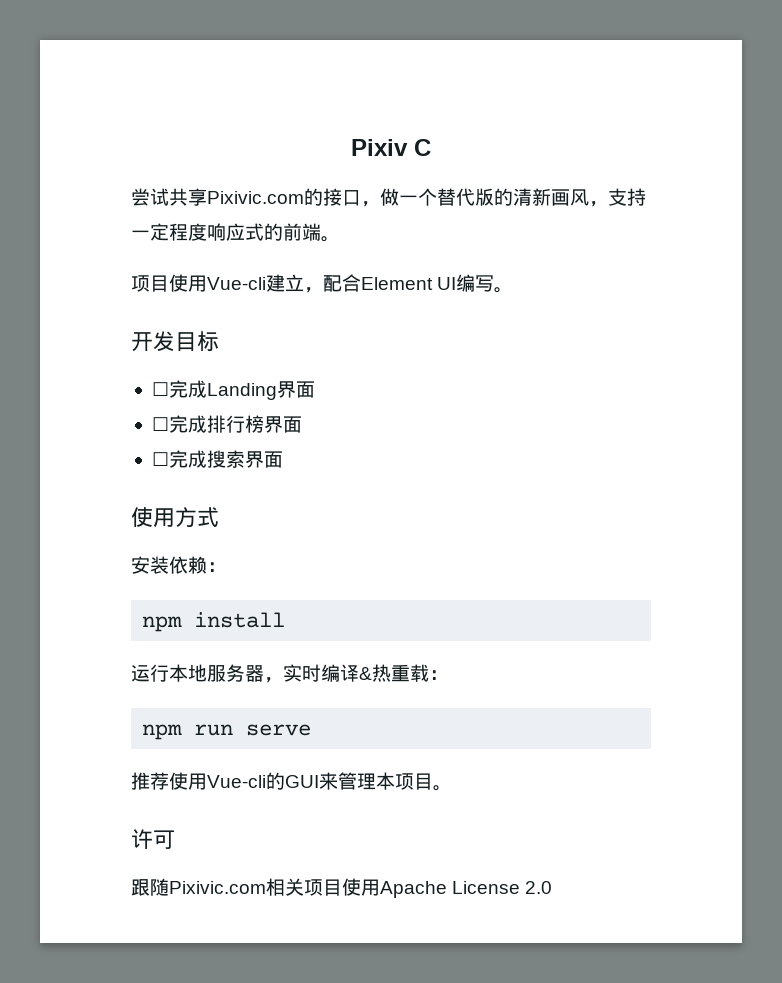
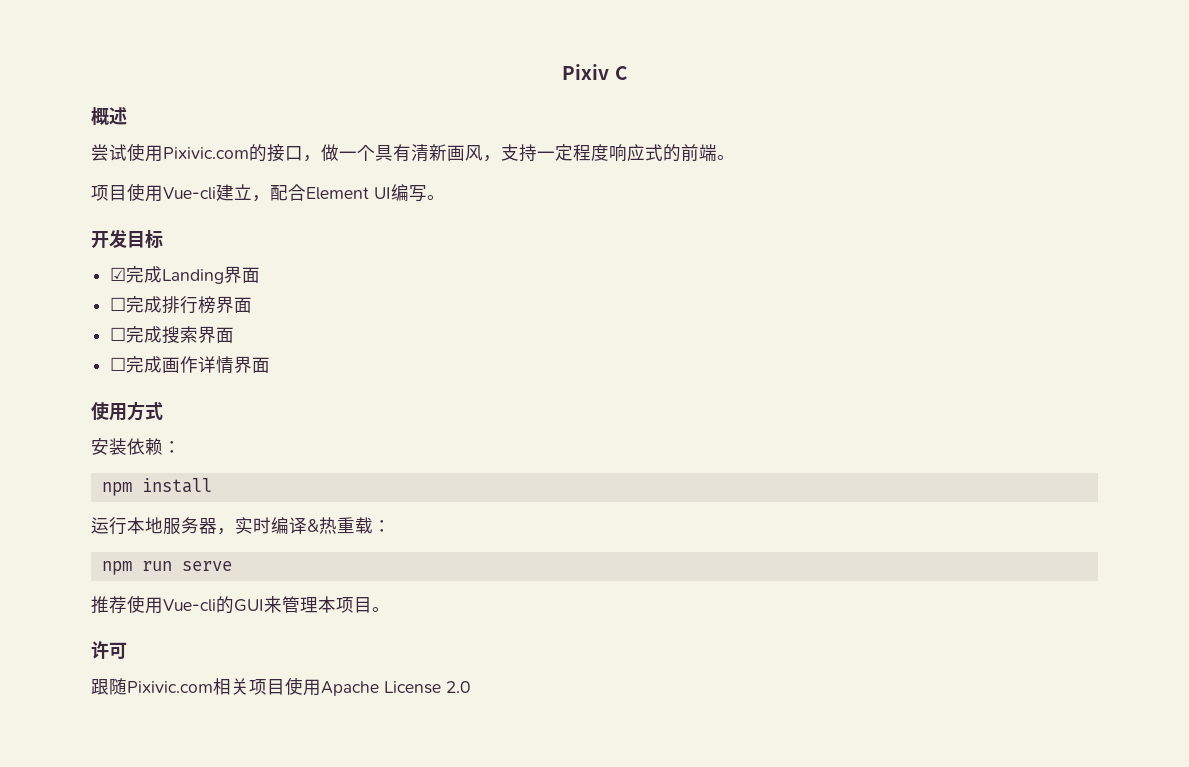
(431, 147) none -> [91,107,127,125] // 概述
[169,188,207,206] 共享 -> [127,143,163,162] 使用
[437,188,513,206] 替代版的 -> [375,144,411,162] 具有
[151,382,169,396] ☐ -> [110,267,127,281] ☑
(283, 459) none -> [110,356,271,374] // ☐完成画作详情界面

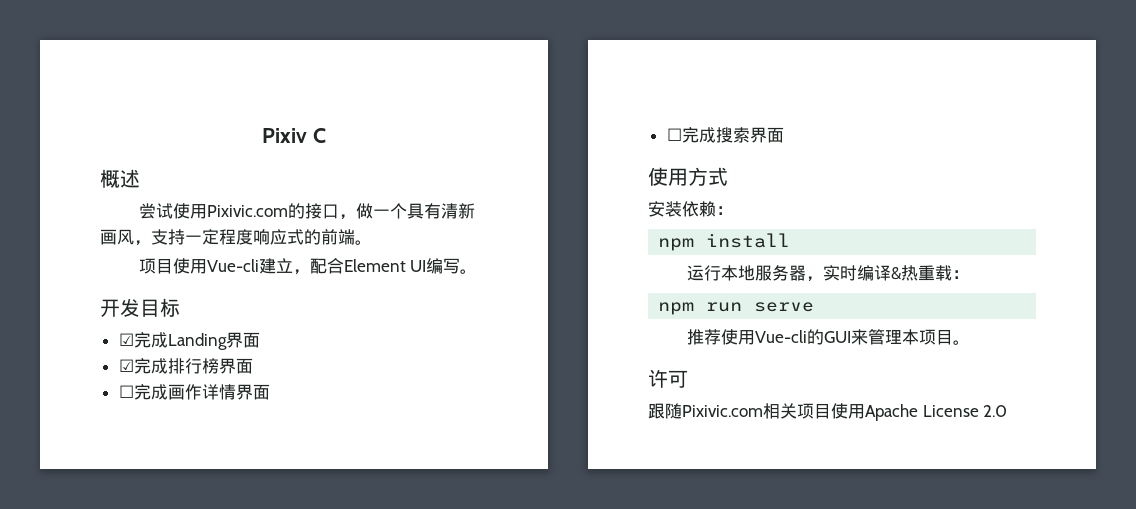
[110,297,127,311] ☐ -> [118,359,134,372] ☑
[162,326,235,344] [110,356,235,374] 搜索界面 // ☐完成画作详情 -> [167,384,270,400] [666,127,750,143] 画作详情界面 // ☐完成搜索

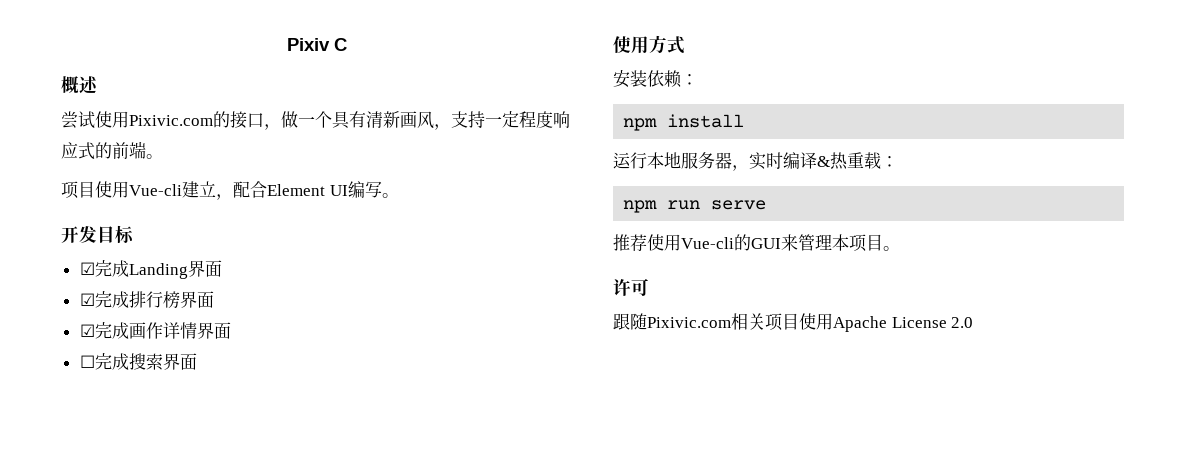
[118,385,134,398] ☐ -> [79,324,95,337] ☑

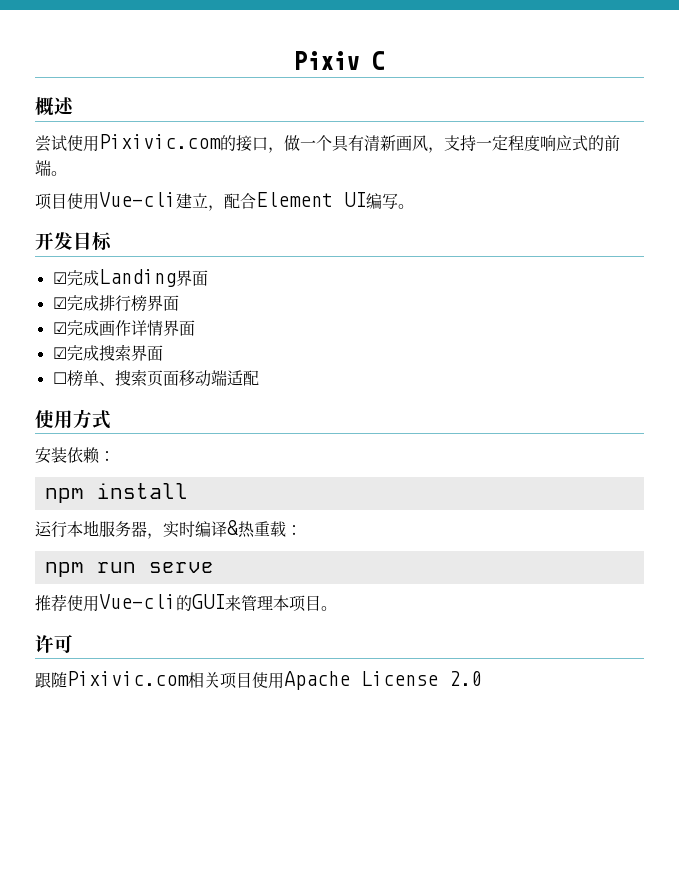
[79,355,95,368] ☐ -> [52,347,67,359] ☑
(197, 361) none -> [52,369,259,387] // ☐榜单、搜索页面移动端适配

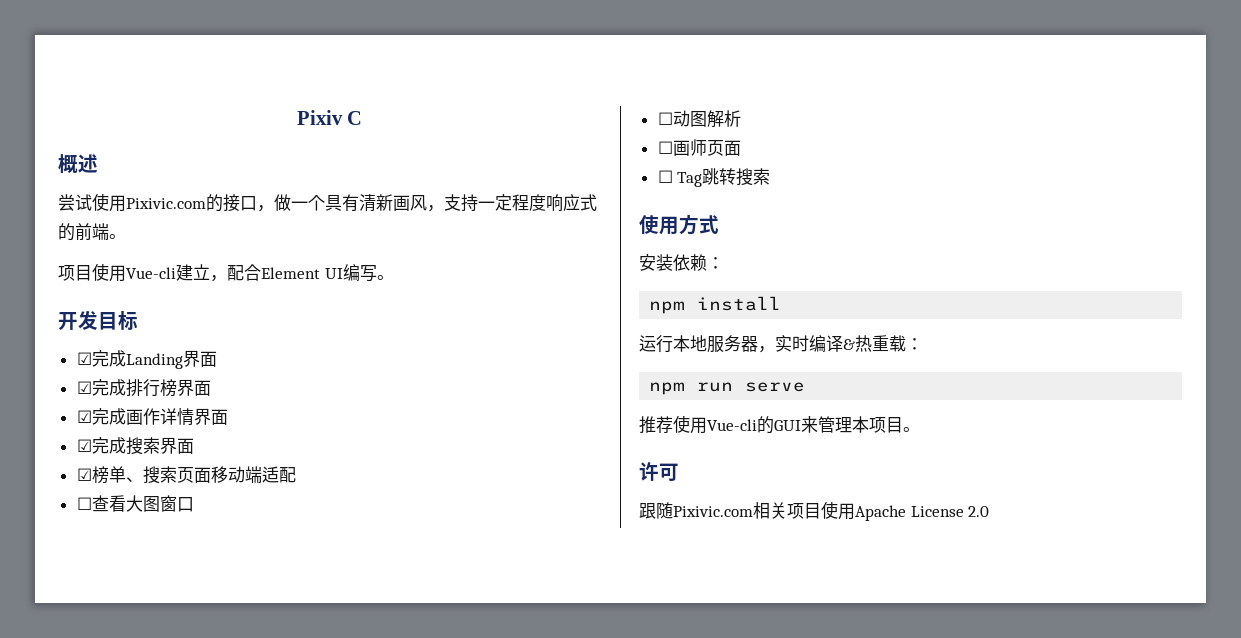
[52,372,67,384] ☐ -> [76,468,92,481] ☑
(259, 378) none -> [76,495,194,512] [657,110,741,128] [657,139,741,156] [657,168,771,187] // ☐查看大图窗口 // ☐动图解析 // ☐画师页面 // ☐ Tag跳转搜索

